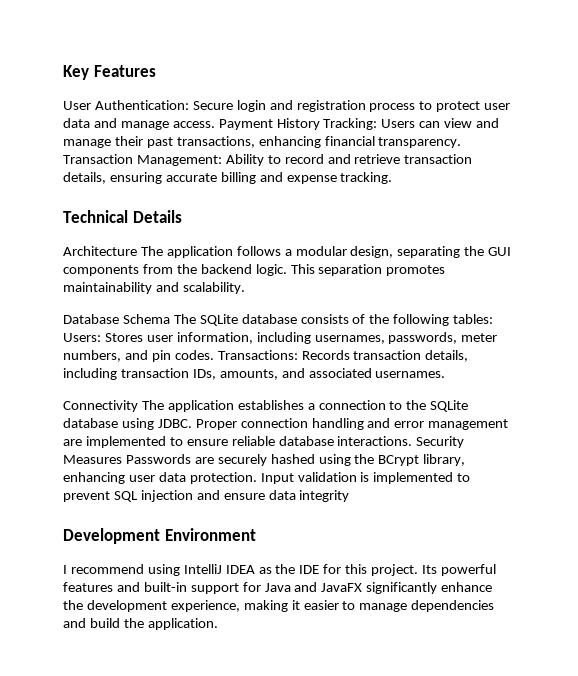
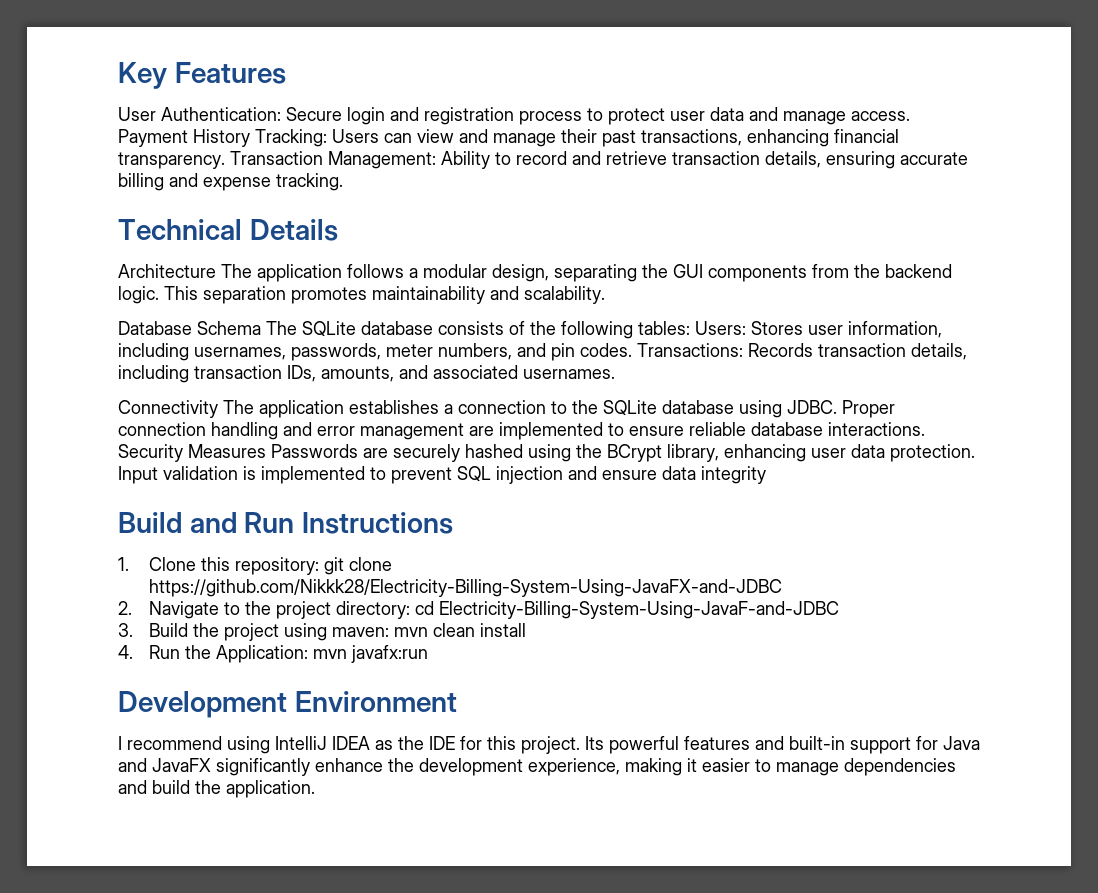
(350, 496) none -> [118,512,453,534] [118,557,393,575] [149,579,783,597] [118,601,840,619] [118,623,527,641] [118,645,429,663] // Build and Run Instructions // 1. Clone this repository: git clone https://github.com/Nikkk28/Electricity-Billing-System-Using-JavaFX-and-JDBC // 2. Navigate to the project directory: cd Electricity-Billing-System-Using-JavaF-and-JDBC // 3. Build the project using maven: mvn clean install // 4. Run the Application: mvn javafx:run

